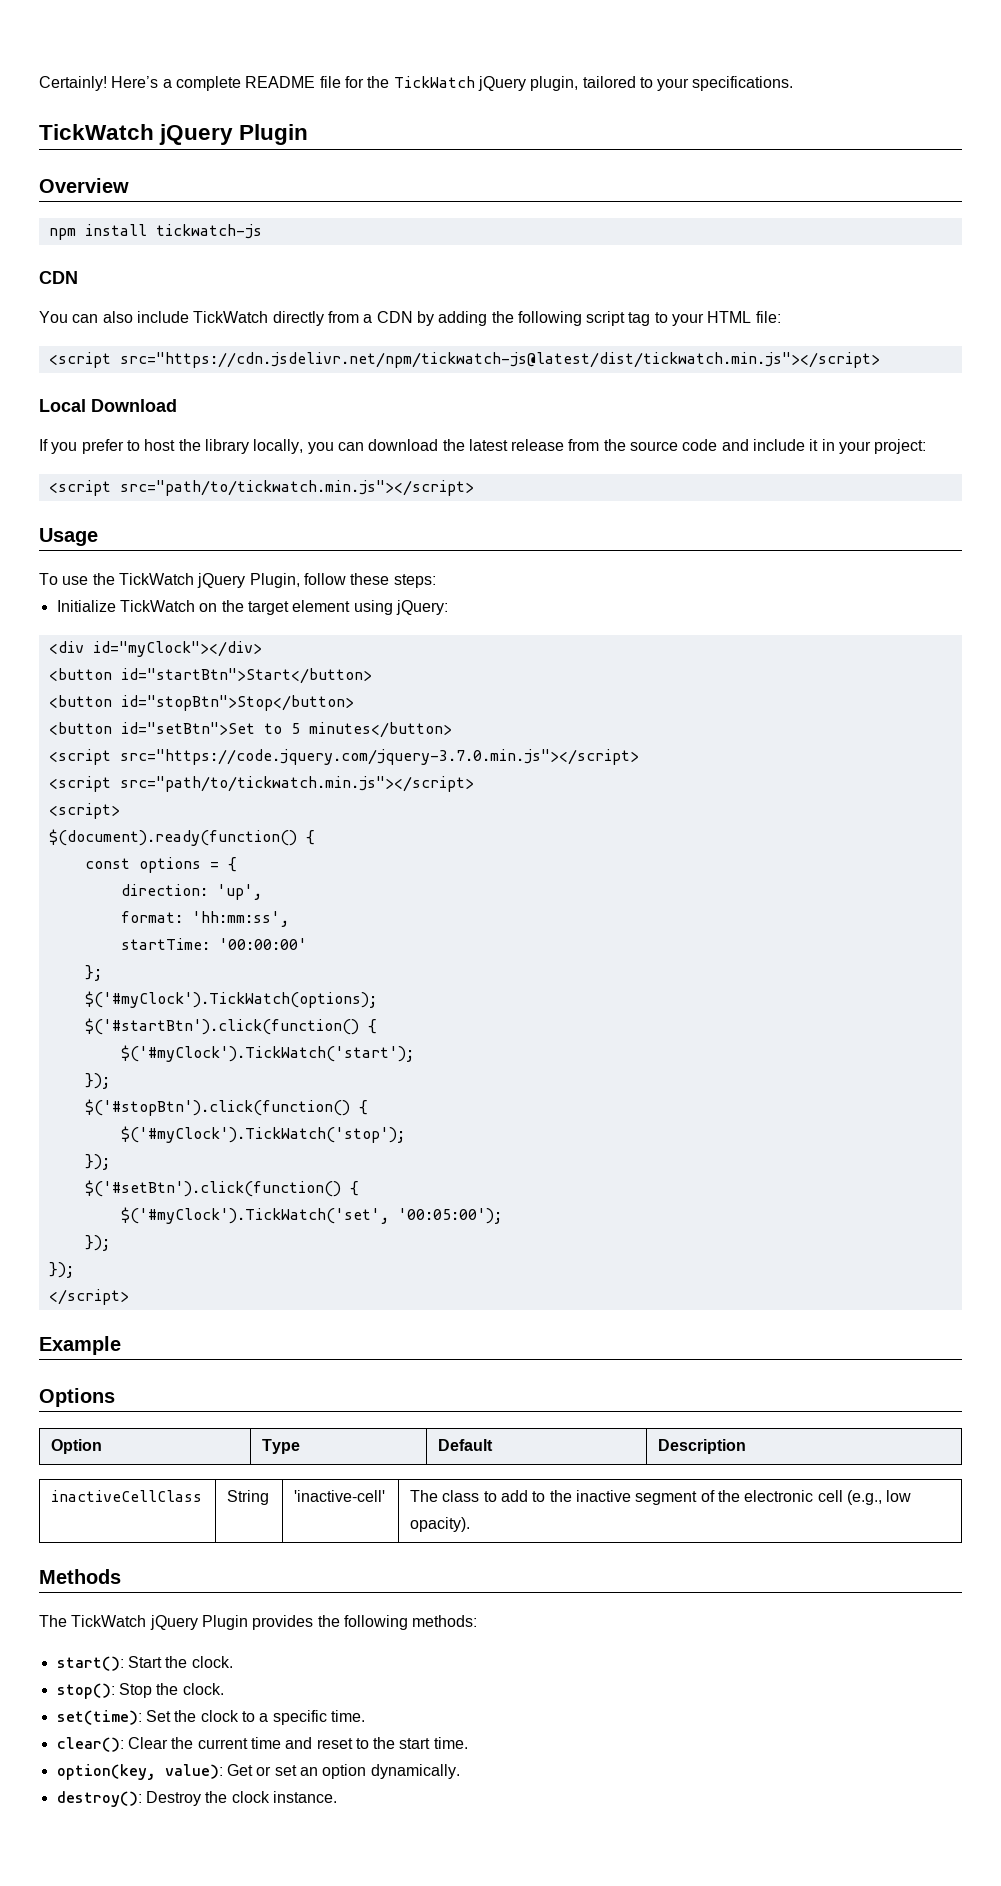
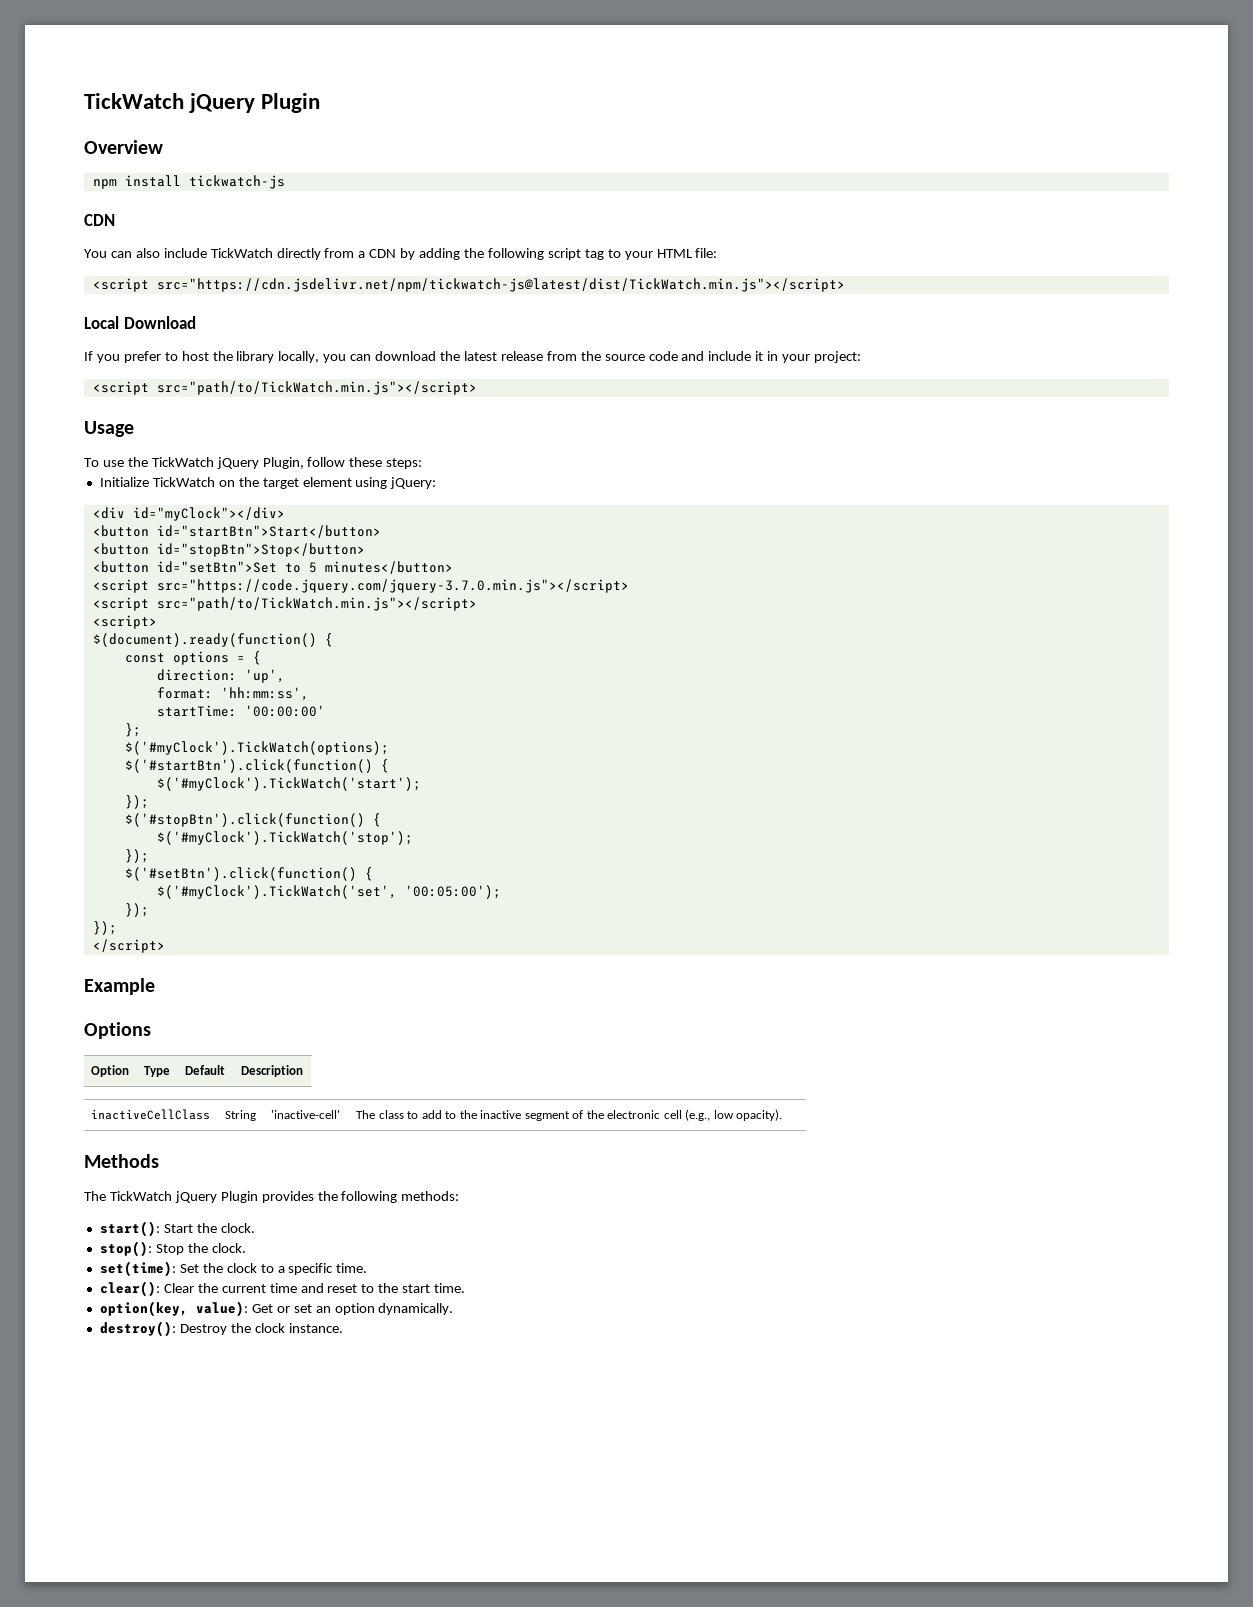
[39,76,794,91] Certainly! Here’s a complete README file for the TickWatch jQuery plugin, tailored to your specifications. // -> (84, 101) none
[119,352,880,368] src="https://cdn.jsdelivr.net/npm/tickwatch-js@latest/dist/tickwatch.min.js"></script> -> [156,278,845,292] src="https://cdn.jsdelivr.net/npm/tickwatch-js@latest/dist/TickWatch.min.js"></script>
[119,480,474,496] src="path/to/tickwatch.min.js"></script> -> [156,381,477,395] src="path/to/TickWatch.min.js"></script>
[119,776,474,792] src="path/to/tickwatch.min.js"></script> -> [156,597,477,611] src="path/to/TickWatch.min.js"></script>

